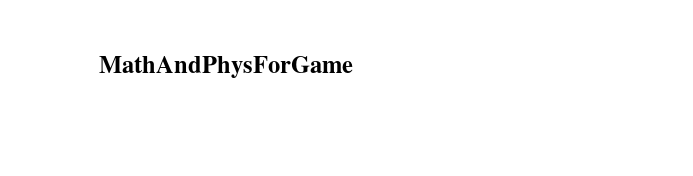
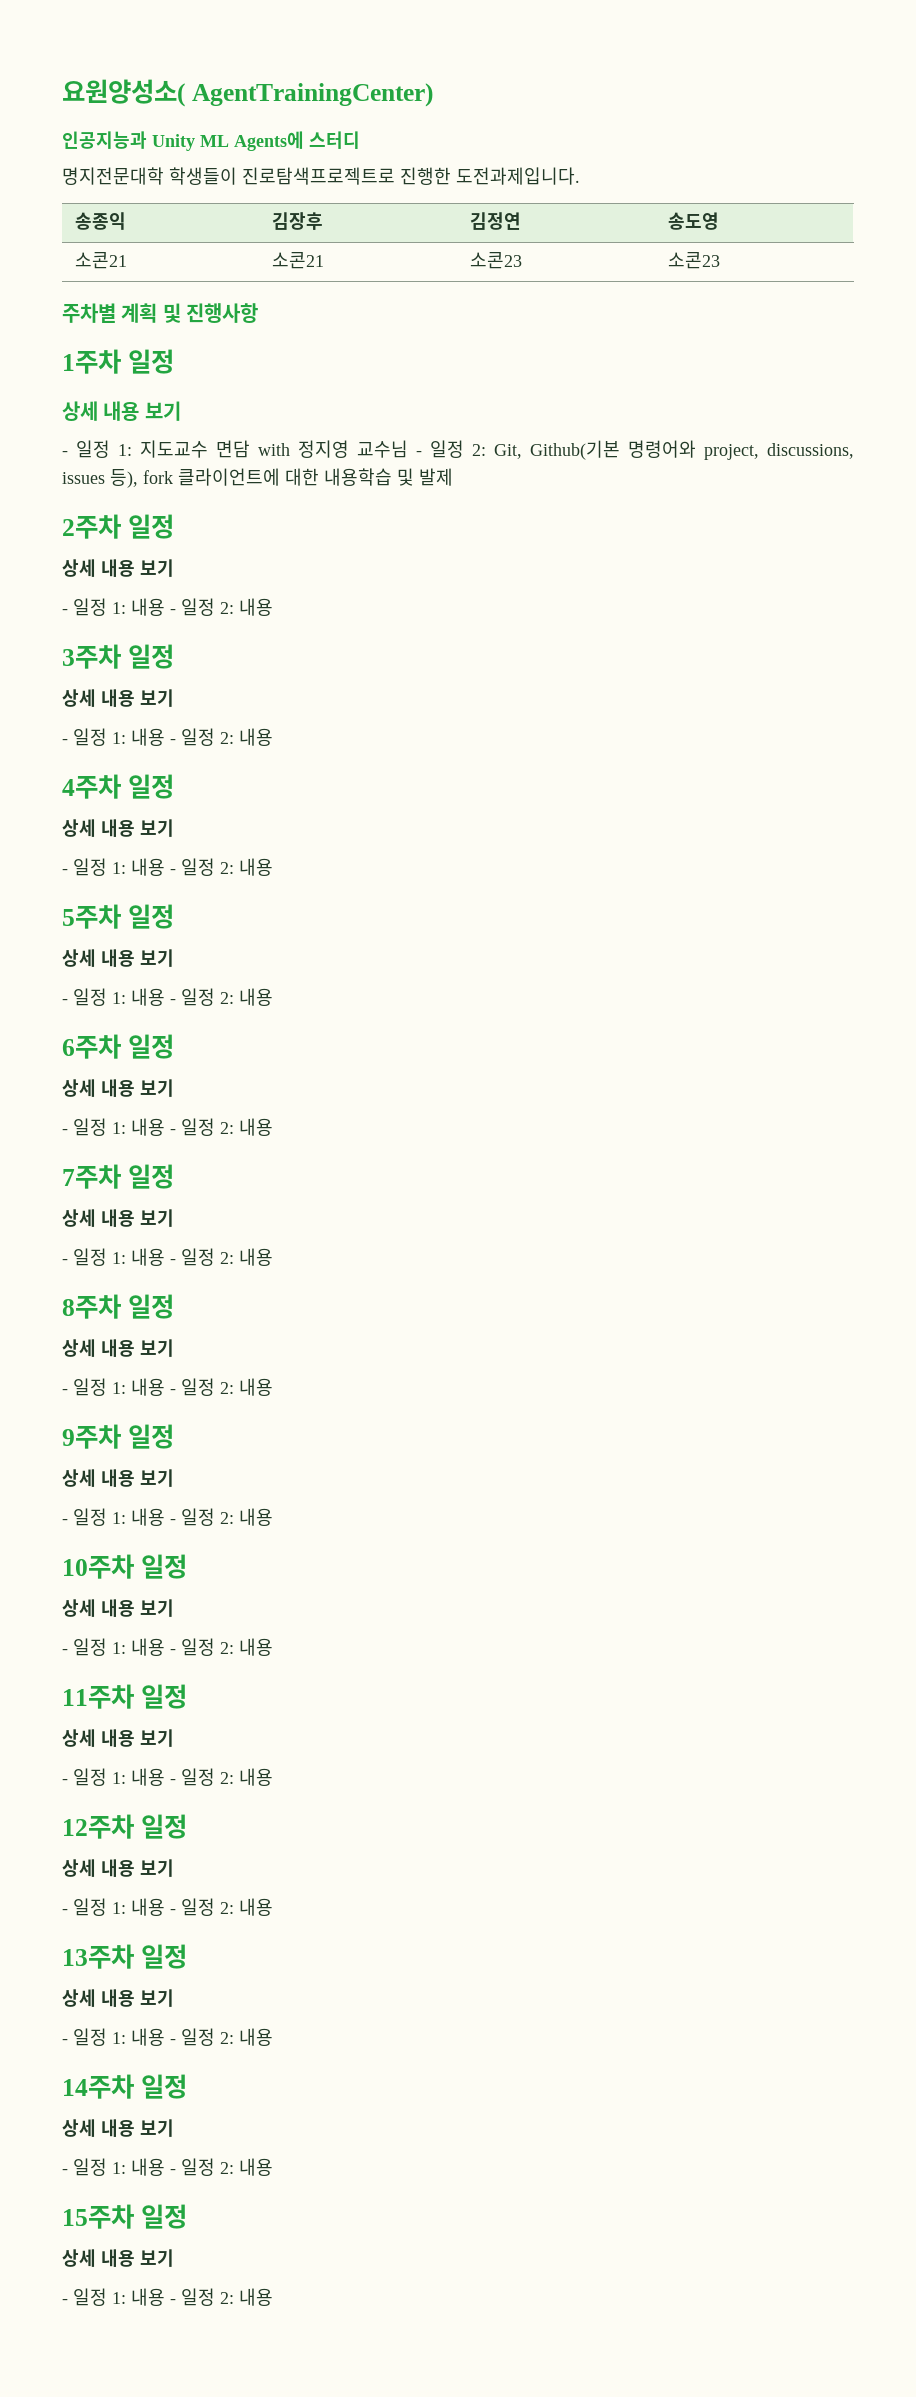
[99,56,353,78] MathAndPhysForGame -> [62,79,433,107] [62,131,360,151] [62,167,580,185] [75,212,127,230] [272,212,324,230] [470,212,522,230] [668,212,720,230] [75,252,128,269] [272,252,325,269] [470,252,523,269] [668,252,721,269] [62,303,259,323] [62,349,174,374] [62,401,181,421] [62,440,854,460] [62,468,453,488] [62,514,174,539] [62,559,174,577] [62,598,273,616] [62,644,174,669] [62,689,174,707] [62,728,273,746] [62,774,174,799] [62,819,174,837] [62,858,273,876] [62,904,174,929] [62,949,174,967] [62,988,273,1006] [62,1034,174,1059] [62,1079,174,1097] [62,1118,273,1136] [62,1164,174,1189] [62,1209,174,1227] [62,1248,273,1266] [62,1294,174,1319] [62,1339,174,1357] [62,1378,273,1396] [62,1424,174,1449] [62,1469,174,1487] [62,1508,273,1526] [62,1554,187,1579] [62,1599,174,1617] [62,1638,273,1656] [62,1684,187,1709] [62,1729,174,1747] [62,1768,273,1786] [62,1814,187,1839] [62,1859,174,1877] [62,1898,273,1916] [62,1944,187,1969] [62,1989,174,2007] [62,2028,273,2046] [62,2074,187,2099] [62,2119,174,2137] [62,2158,273,2176] [62,2204,187,2229] [62,2249,174,2267] [62,2288,273,2306] 요원양성소( AgentTrainingCenter) // 인공지능과 Unity ML Agents에 스터디 // 명지전문대학 학생들이 진로탐색프로젝트로 진행한 도전과제입니다. // 송종익 | 김장후 | 김정연 | 송도영 // 소콘21 | 소콘21 | 소콘23 | 소콘23 // 주차별 계획 및 진행사항 // 1주차 일정 // 상세 내용 보기 // - 일정 1: 지도교수 면담 with 정지영 교수님 - 일정 2: Git, Github(기본 명령어와 project, discussions, issues 등), fork 클라이언트에 대한 내용학습 및 발제 // 2주차 일정 // 상세 내용 보기 // - 일정 1: 내용 - 일정 2: 내용 // 3주차 일정 // 상세 내용 보기 // - 일정 1: 내용 - 일정 2: 내용 // 4주차 일정 // 상세 내용 보기 // - 일정 1: 내용 - 일정 2: 내용 // 5주차 일정 // 상세 내용 보기 // - 일정 1: 내용 - 일정 2: 내용 // 6주차 일정 // 상세 내용 보기 // - 일정 1: 내용 - 일정 2: 내용 // 7주차 일정 // 상세 내용 보기 // - 일정 1: 내용 - 일정 2: 내용 // 8주차 일정 // 상세 내용 보기 // - 일정 1: 내용 - 일정 2: 내용 // 9주차 일정 // 상세 내용 보기 // - 일정 1: 내용 - 일정 2: 내용 // 10주차 일정 // 상세 내용 보기 // - 일정 1: 내용 - 일정 2: 내용 // 11주차 일정 // 상세 내용 보기 // - 일정 1: 내용 - 일정 2: 내용 // 12주차 일정 // 상세 내용 보기 // - 일정 1: 내용 - 일정 2: 내용 // 13주차 일정 // 상세 내용 보기 // - 일정 1: 내용 - 일정 2: 내용 // 14주차 일정 // 상세 내용 보기 // - 일정 1: 내용 - 일정 2: 내용 // 15주차 일정 // 상세 내용 보기 // - 일정 1: 내용 - 일정 2: 내용

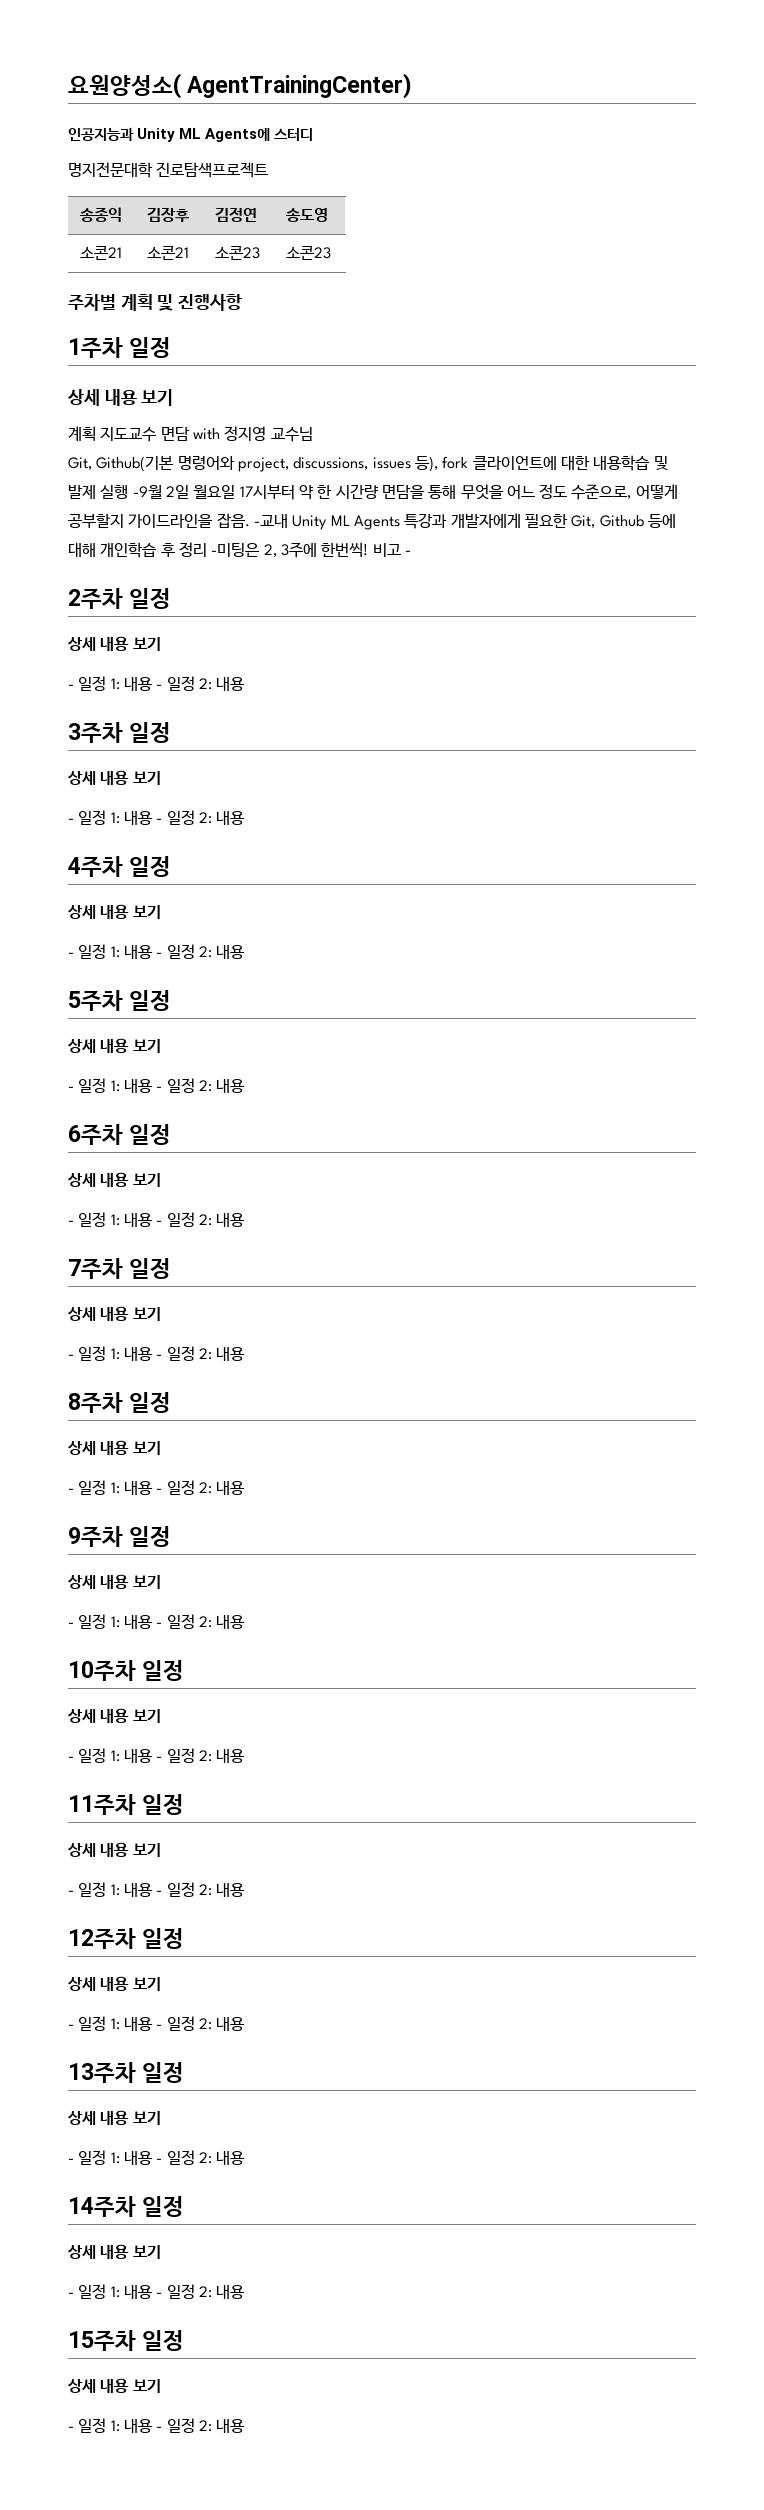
[169,167,580,185] 학생들이 진로탐색프로젝트로 진행한 도전과제입니다. -> [156,162,269,178] 진로탐색프로젝트
[62,440,132,458] - 일정 1: -> [68,426,96,441] 계획
[416,440,486,458] - 일정 2: -> (313, 434) //
(453, 477) none -> [100,484,678,500] [68,513,676,530] [68,542,411,558] 실행 -9월 2일 월요일 17시부터 약 한 시간량 면담을 통해 무엇을 어느 정도 수준으로, 어떻게 공부할지 가이드라인을 잡음. -교내 Unity ML Agents 특강과 개발자에게 필요한 Git, Github 등에 대해 개인학습 후 정리 -미팅은 2, 3주에 한번씩! 비고 -

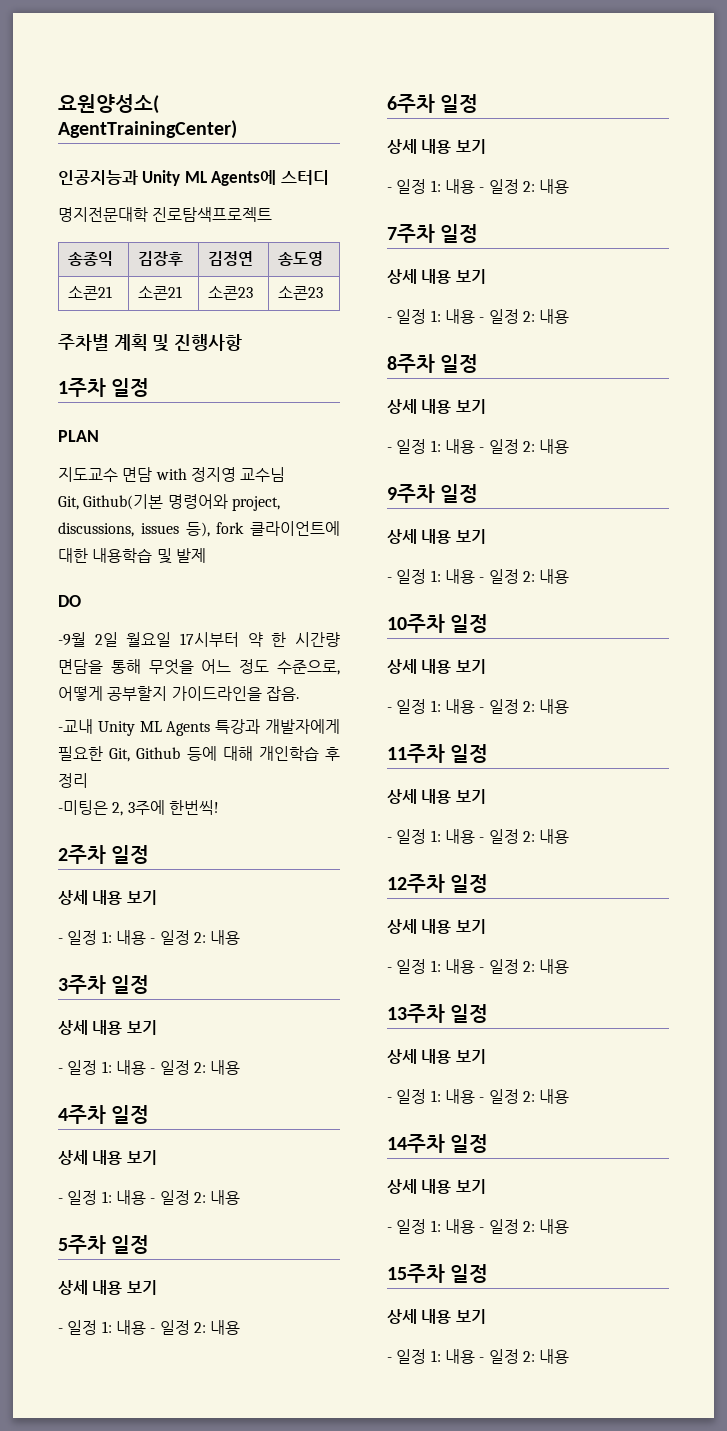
[67,389,174,406] [68,426,96,441] 상세 내용 보기 // 계획 -> [58,430,99,442] PLAN //
[100,484,129,499] 실행 -> [58,595,81,607] // DO //
(250, 520) none -> (299, 693) //
(207, 549) none -> (88, 780) //
[372,543,411,557] 비고 - -> (219, 807) none

